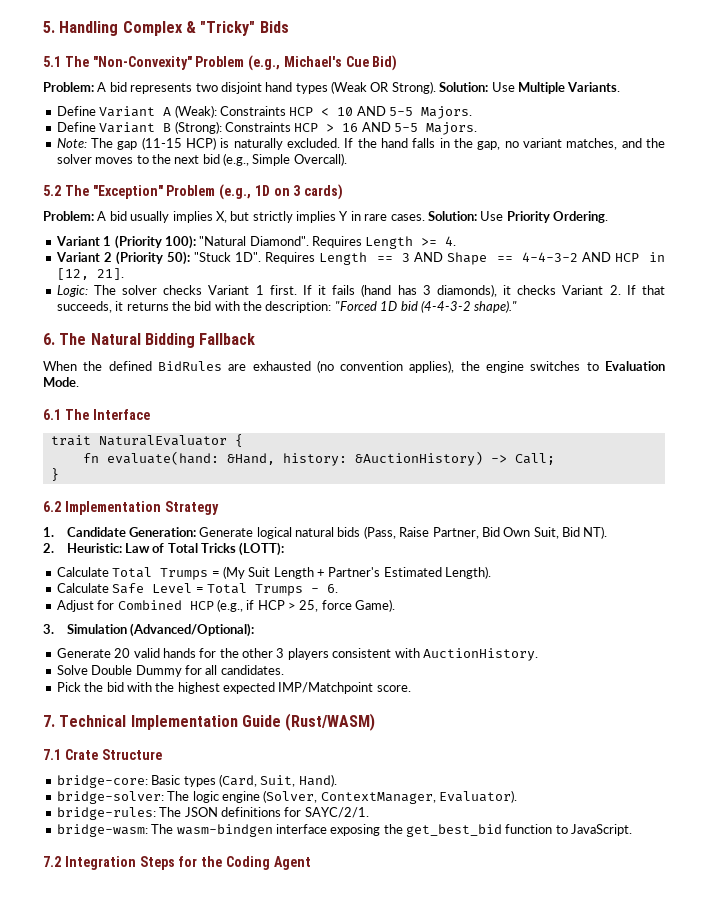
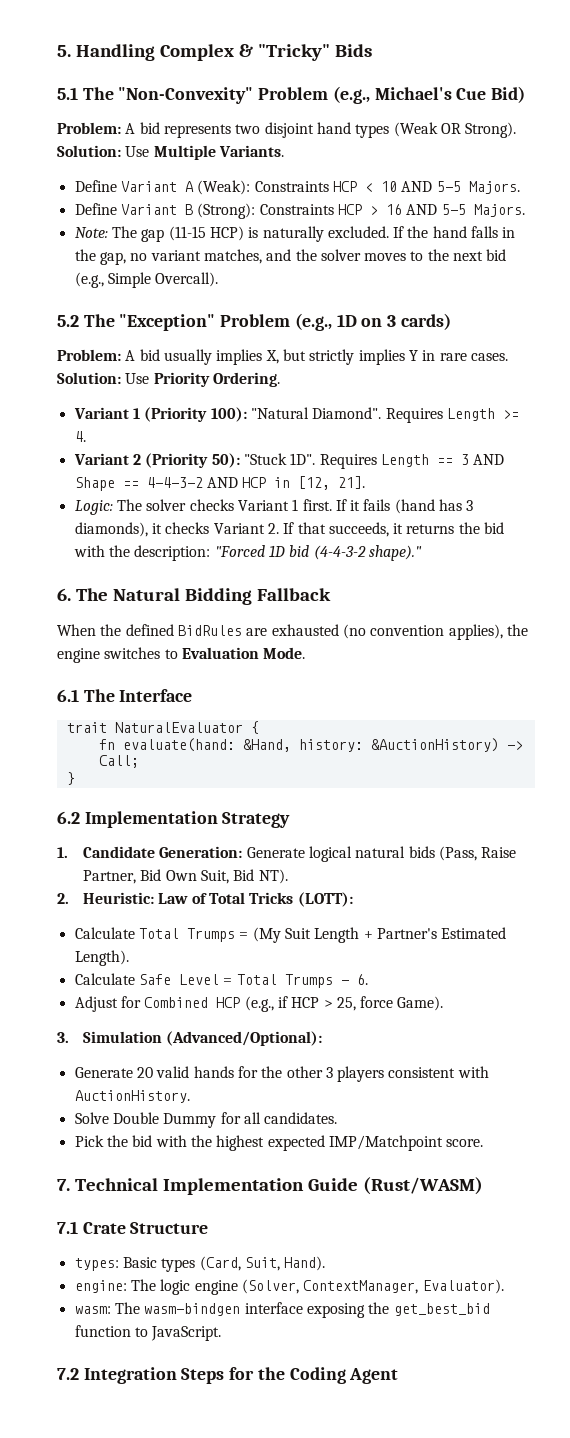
[56,775,148,788] bridge-core: -> [74,1258,119,1271] types:
[56,791,164,804] bridge-solver: -> [74,1280,127,1293] engine:
[56,807,369,820] [56,824,148,837] bridge-rules: The JSON definitions for SAYC/2/1. // bridge-wasm: -> [74,1306,111,1314] wasm:

